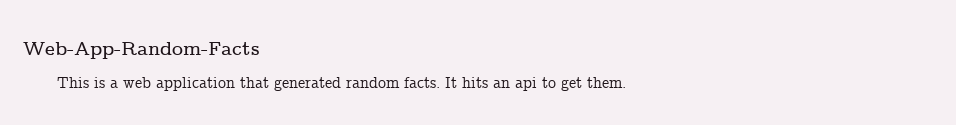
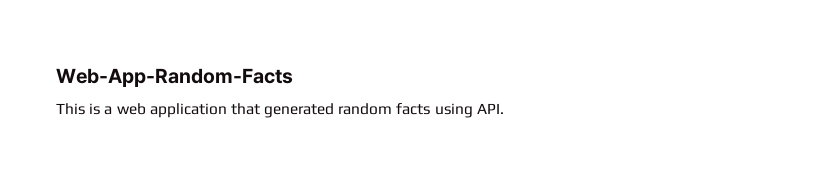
[404,77,627,91] facts. It hits an api to get them. -> [396,103,504,118] facts using API.

